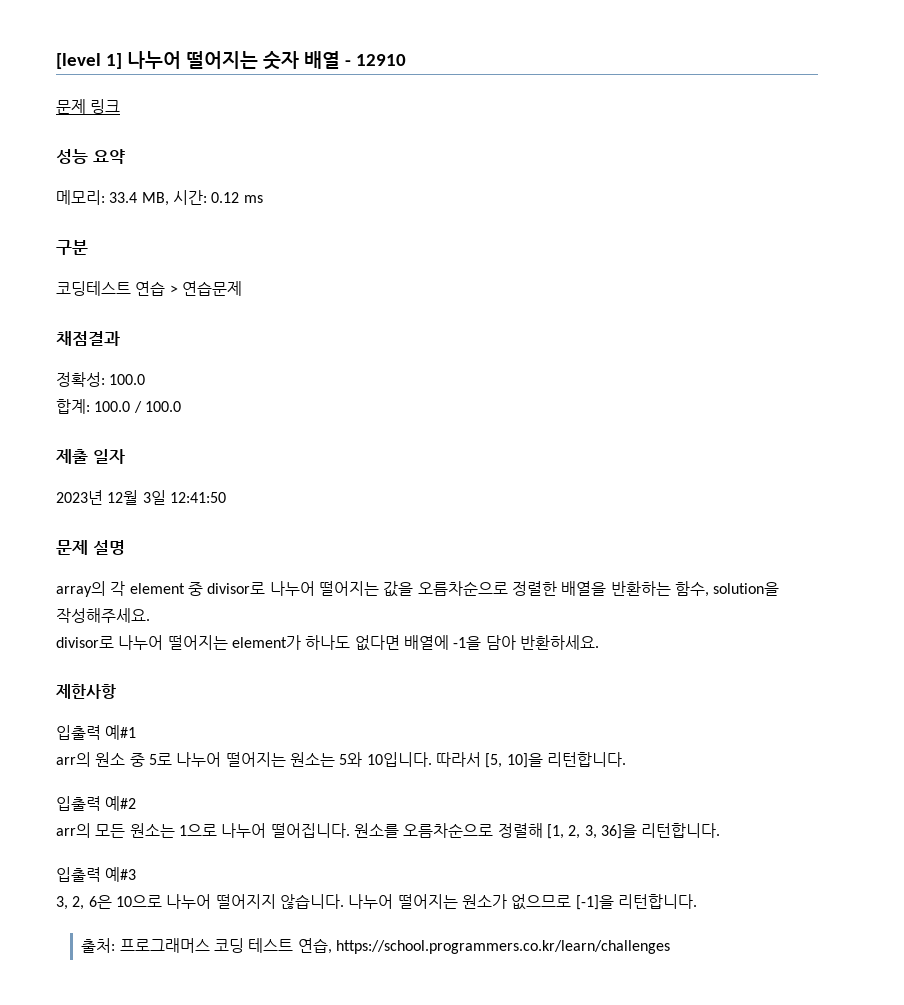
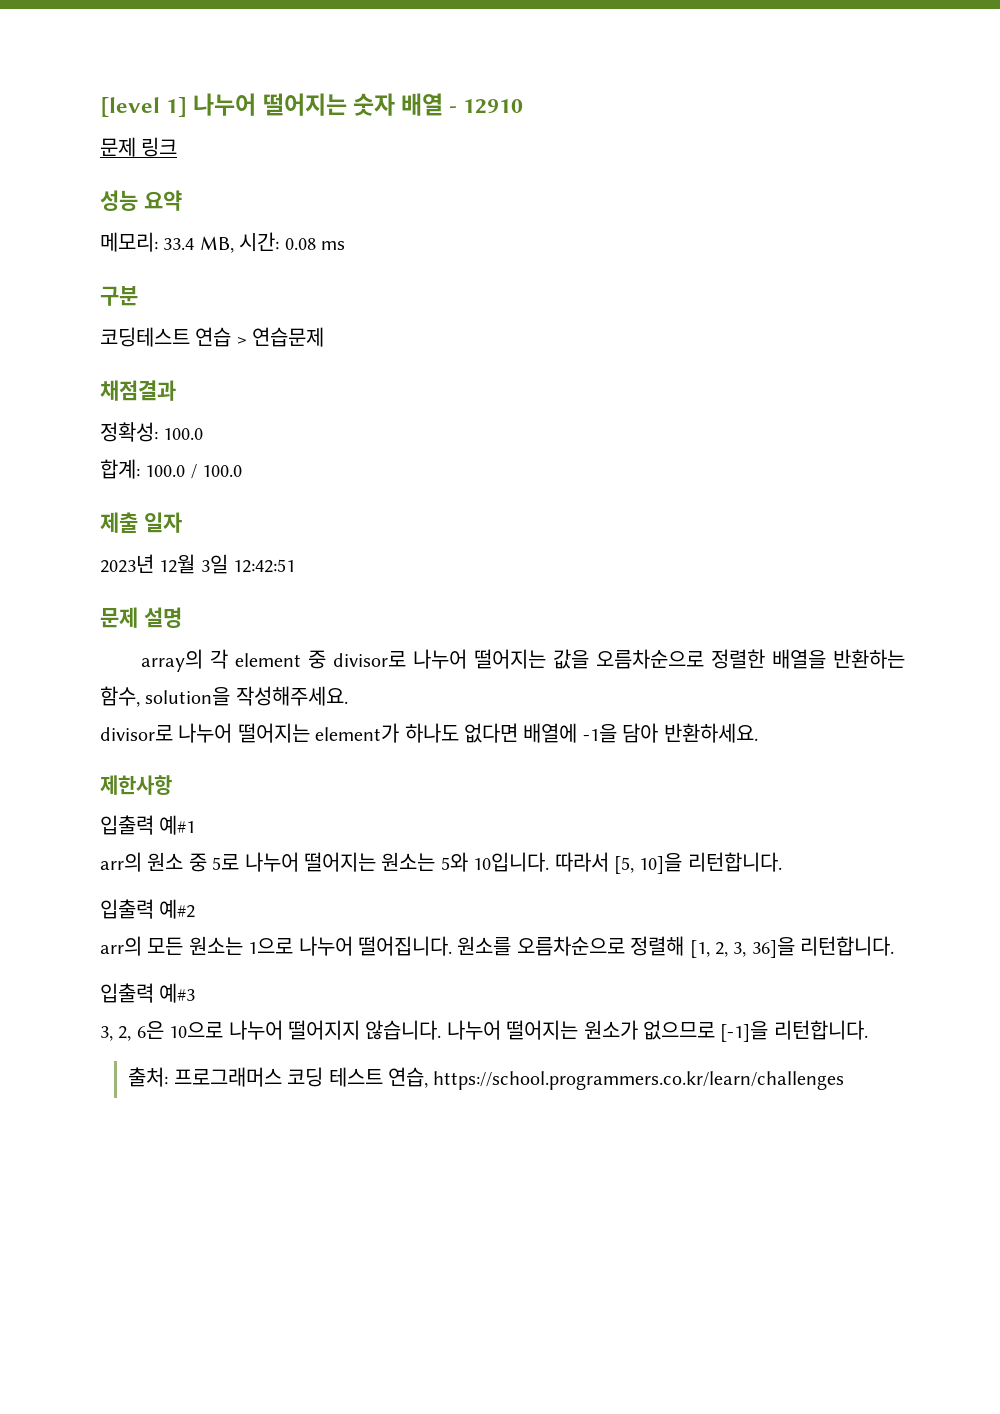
[211,192,240,203] 0.12 -> [284,238,316,250] 0.08
[169,492,226,503] 12:41:50 -> [233,559,296,573] 12:42:51

